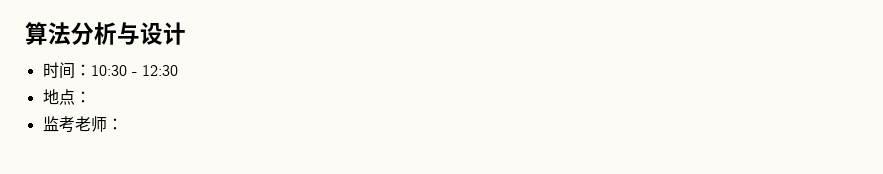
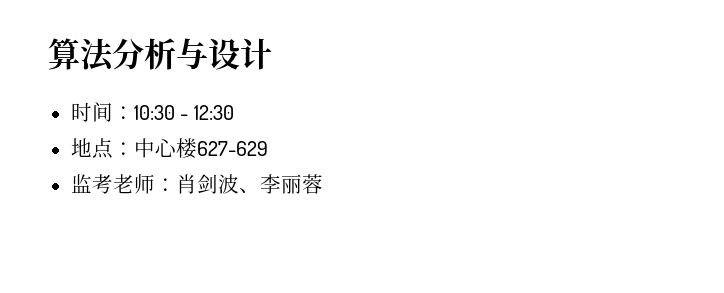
(91, 97) none -> [133,138,268,159] 中心楼627-629
(123, 124) none -> [175,174,323,194] 肖剑波、李丽蓉

